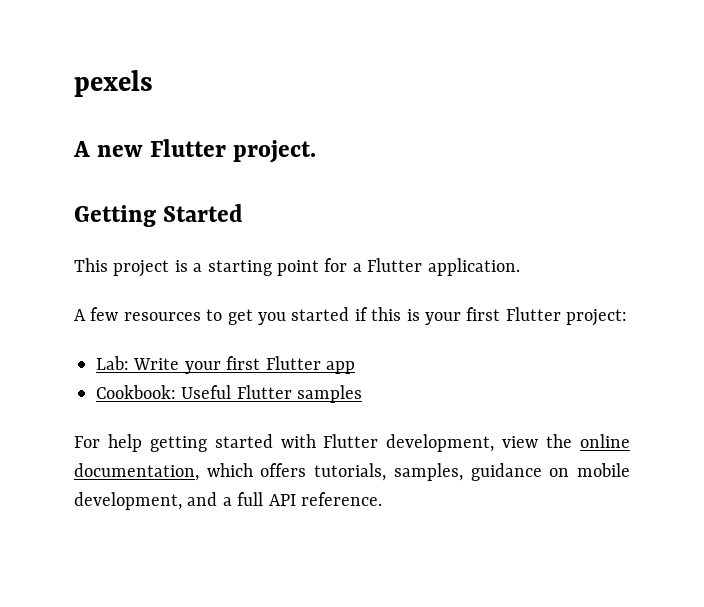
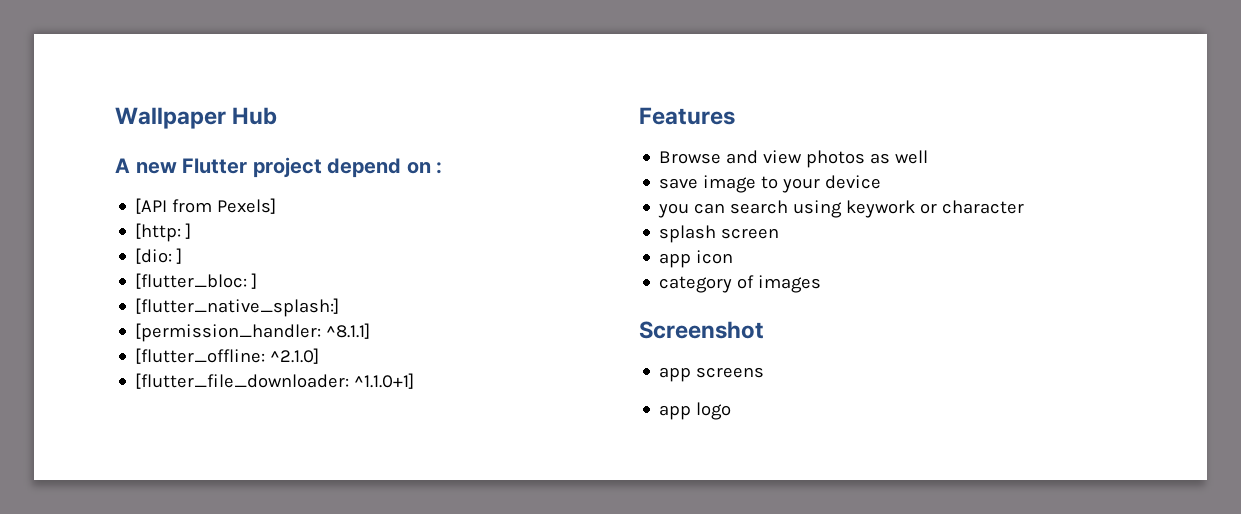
[74,70,153,97] pexels -> [115,107,278,129] Wallpaper Hub
[232,140,316,163] [74,204,244,227] [74,258,520,277] [74,307,628,326] [96,356,355,374] [96,385,363,403] [74,434,631,452] [74,463,630,481] [74,492,382,510] project. // Getting Started // This project is a starting point for a Flutter application. // A few resources to get you started if this is your first Flutter project: // Lab: Write your first Flutter app // Cookbook: Useful Flutter samples // For help getting started with Flutter development, view the online documentation, which offers tutorials, samples, guidance on mobile development, and a full API reference. -> [252,157,443,178] [135,198,277,214] [135,223,192,242] [135,248,183,264] [135,273,258,289] [135,298,340,317] [135,323,371,342] [135,348,320,364] [135,373,415,389] [639,107,735,125] [659,150,929,168] [659,175,882,193] [658,200,1025,218] [659,225,780,243] [659,250,734,268] [659,275,822,293] [639,321,764,339] [659,367,765,382] [659,402,732,420] project depend on : // [API from Pexels] // [http: ] // [dio: ] // [flutter_bloc: ] // [flutter_native_splash:] // [permission_handler: ^8.1.1] // [flutter_offline: ^2.1.0] // [flutter_file_downloader: ^1.1.0+1] // Features // Browse and view photos as well // save image to your device // you can search using keywork or character // splash screen // app icon // category of images // Screenshot // app screens // app logo

